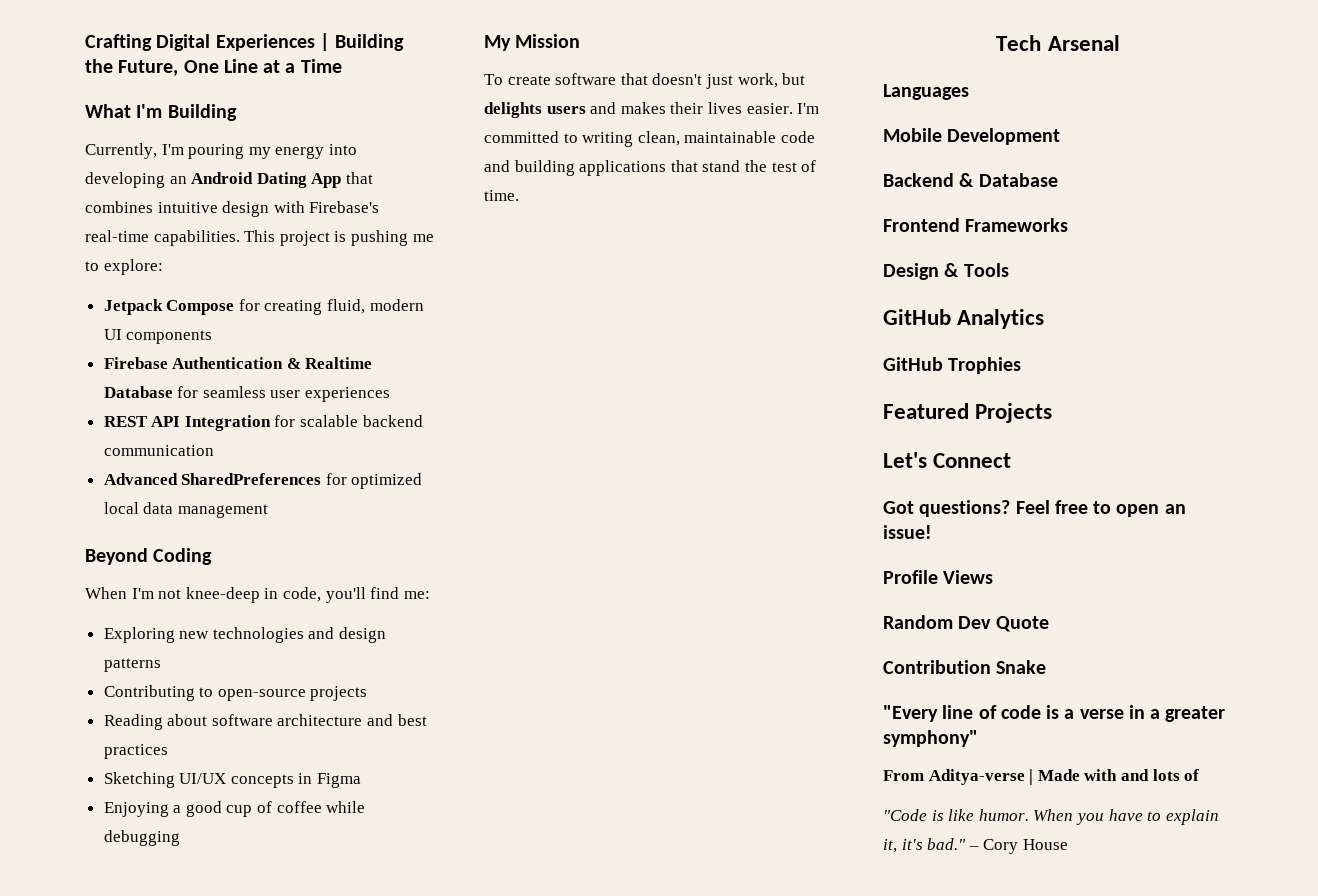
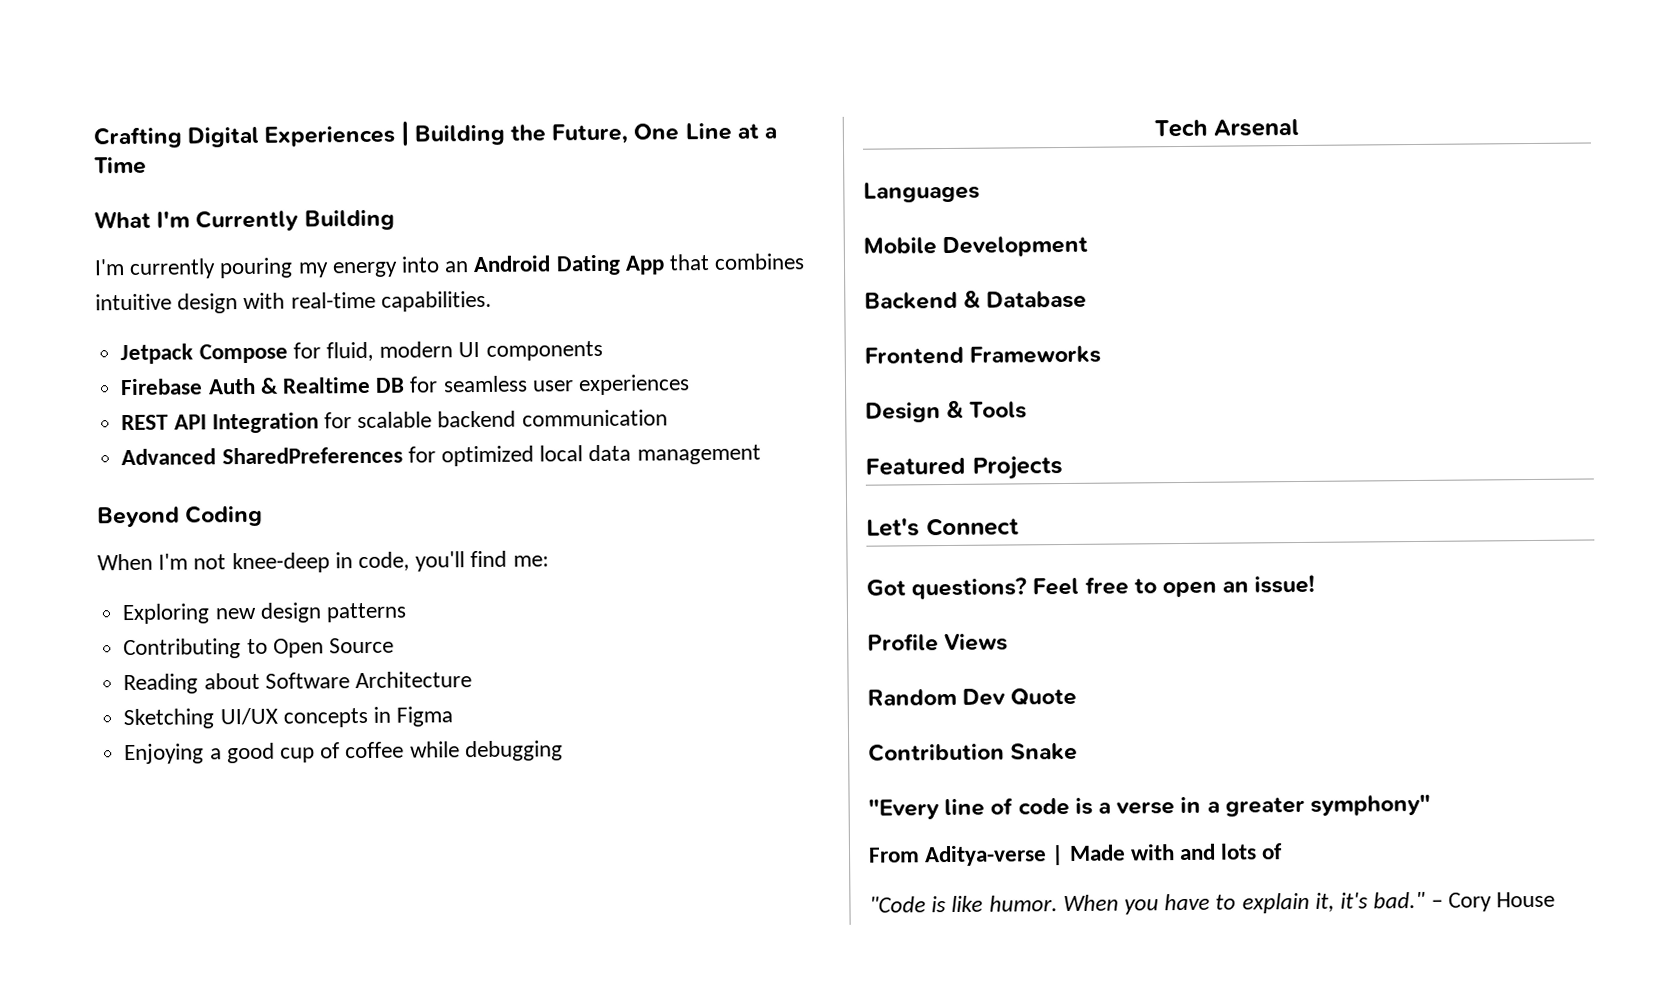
(163, 111) none -> [195,209,300,232] Currently
[85,143,184,159] Currently, I'm -> [94,258,217,279] I'm currently
[85,172,165,188] developing -> (441, 264) none
[309,201,380,213] Firebase's -> (286, 301) none
[244,230,434,246] [85,259,163,275] This project is pushing me to explore: -> (492, 301) none
[264,300,323,315] creating -> (321, 350) none
[172,357,284,369] Authentication -> [207,377,256,395] Auth
[103,386,173,398] Database -> [375,377,406,393] DB
[212,627,335,643] technologies and -> (256, 613) none
[217,686,368,701] open-source projects -> [272,637,394,658] Open Source
[211,714,427,726] [103,744,168,759] software architecture and best practices -> [264,671,472,689] Software Architecture
[484,34,581,51] [484,73,806,89] [484,102,820,118] [484,131,815,147] [484,160,817,176] [484,190,519,201] // My Mission // To create software that doesn't just work, but delights users and makes their lives easier. I'm committed to writing clean, maintainable code and building applications that stand the test of time. -> (563, 751) none
[883,309,1045,329] [883,357,1022,374] // GitHub Analytics // GitHub Trophies -> (1028, 410) none

